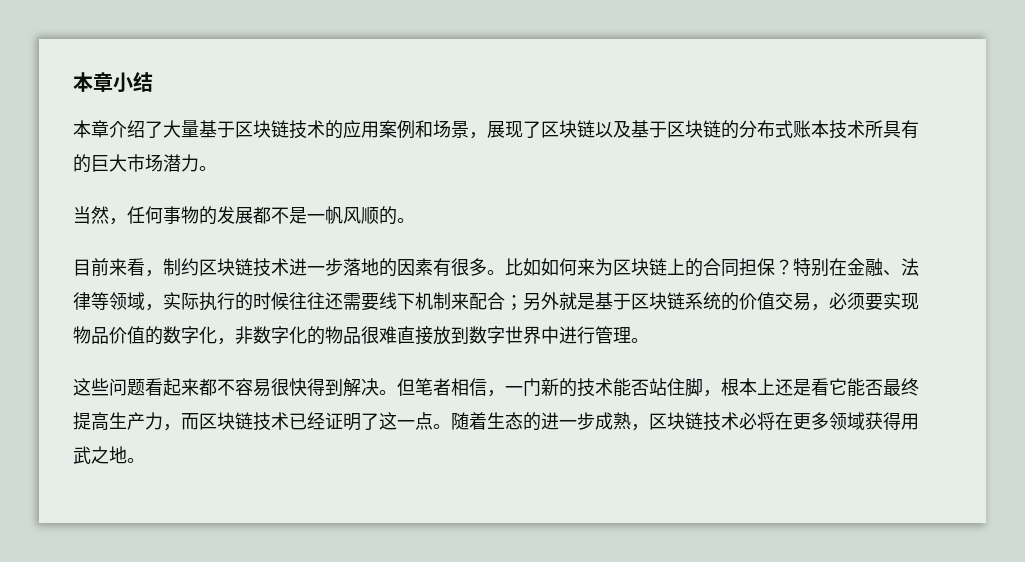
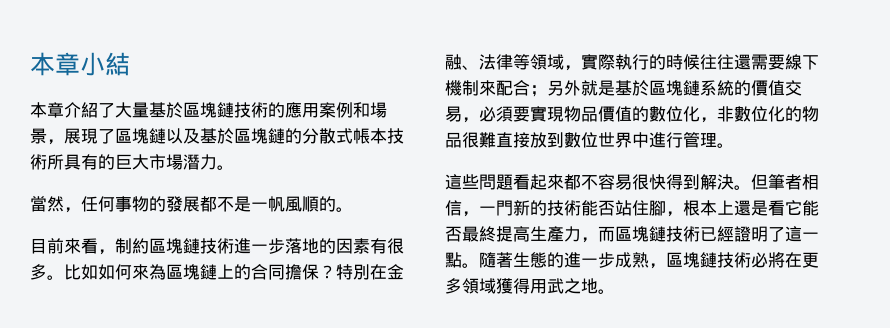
[133,72,153,92] 结 -> [105,52,130,76] 結
[127,120,145,138] 绍 -> [81,102,98,118] 紹
[217,120,865,139] 于区块链技术的应用案例和场景，展现了区块链以及基于区块链的分布式账本技术 -> [166,102,387,118] [30,128,404,145] [30,154,47,170] 於區塊鏈技術的應用案例和場景，展現了區塊鏈以及基於區塊鏈的分散式帳本技術
[145,154,181,172] 场潜 -> [166,154,200,170] 場潛
[73,206,91,224] 当 -> [30,196,47,212] 當
[217,206,235,224] 发 -> [166,196,183,212] 發
[343,207,379,224] 风顺 -> [285,196,319,212] 風順
[109,258,307,277] 来看，制约区块链技术进 -> [64,238,251,255] 來看，制約區塊鏈技術進
[577,258,919,277] [73,292,919,311] [73,326,289,345] 来为区块链上的合同担保？特别在金融、法律等领域，实际执行的时候往往还需要线下机制来配合；另外就是基于区块链系统的价值交易，必须要实现物品价值的数字化，非数字 -> [132,264,404,280] [445,54,819,71] [445,80,802,97] [445,106,768,123] 來為區塊鏈上的合同擔保？特別在金融、法律等領域，實際執行的時候往往還需要線下機制來配合；另外就是基於區塊鏈系統的價值交易，必須要實現物品價值的數位化，非數位
[379,326,397,344] 难 -> [479,132,496,148] 難
[469,326,577,344] 数字世界中进 -> [564,132,666,148] 數位世界中進
[73,378,199,396] 这些问题看起来 -> [445,173,564,190] 這些問題看起來
[361,378,433,396] 决。但笔 -> [717,174,785,190] 決。但筆
[523,378,613,397] 门新的技术 -> [496,200,581,216] 門新的技術
[685,378,703,397] 脚 -> [649,200,666,216] 腳
[775,378,793,396] 还 -> [734,200,751,216] 還
[901,378,919,396] [73,412,883,431] 终提高生产力，而区块链技术已经证明了这一点。随着生态的进一步成熟，区块链技术必将在更多领域获 -> [479,225,819,243] [445,252,819,269] [445,278,513,294] 終提高生產力，而區塊鏈技術已經證明了這一點。隨著生態的進一步成熟，區塊鏈技術必將在更多領域獲

